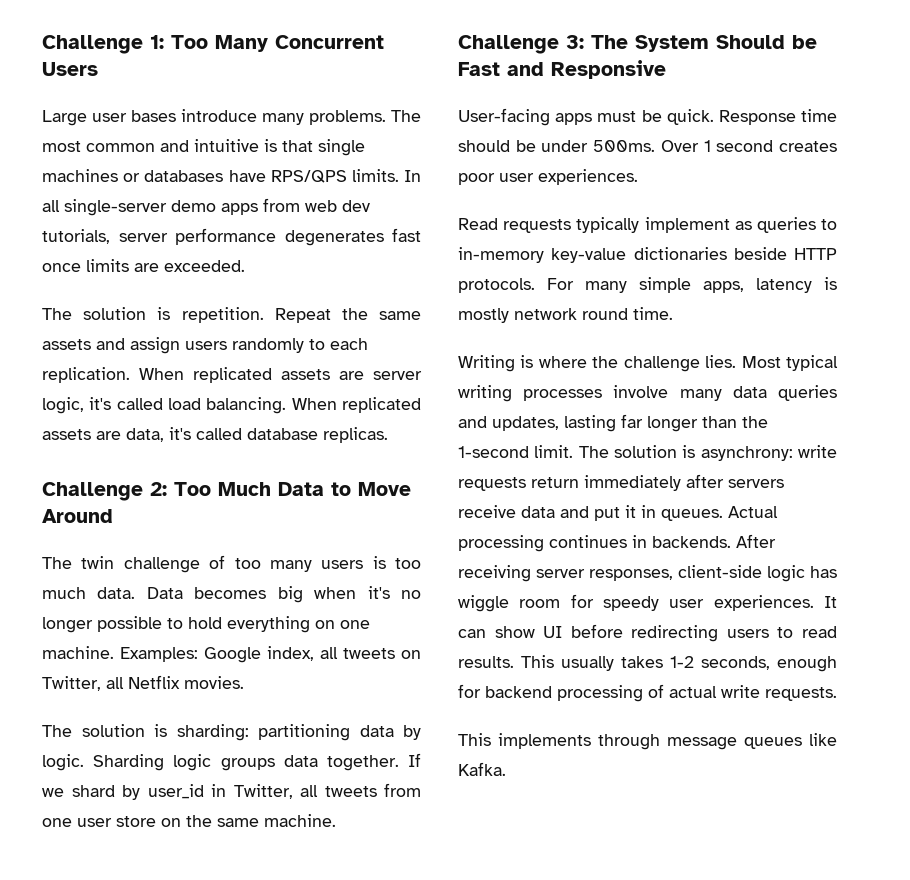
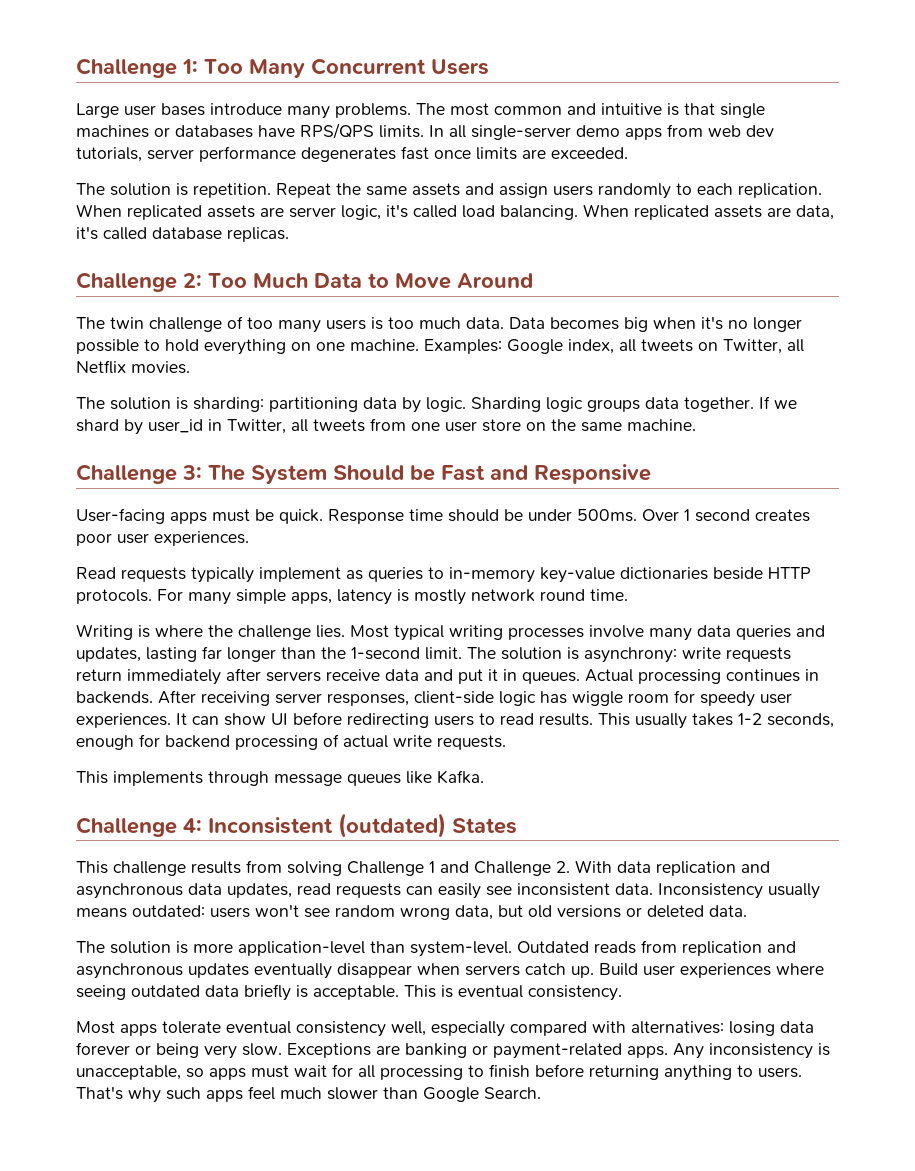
(506, 769) none -> [76,813,517,838] [76,860,770,876] [76,883,820,899] [76,904,747,920] [76,940,796,957] [76,963,824,979] [76,984,622,1001] [76,1021,814,1037] [76,1042,830,1059] [76,1064,802,1081] [76,1086,541,1103] // Challenge 4: Inconsistent (outdated) States // This challenge results from solving Challenge 1 and Challenge 2. With data replication and asynchronous data updates, read requests can easily see inconsistent data. Inconsistency usually means outdated: users won't see random wrong data, but old versions or deleted data. // The solution is more application-level than system-level. Outdated reads from replication and asynchronous updates eventually disappear when servers catch up. Build user experiences where seeing outdated data briefly is acceptable. This is eventual consistency. // Most apps tolerate eventual consistency well, especially compared with alternatives: losing data forever or being very slow. Exceptions are banking or payment-related apps. Any inconsistency is unacceptable, so apps must wait for all processing to finish before returning anything to users. That's why such apps feel much slower than Google Search.

